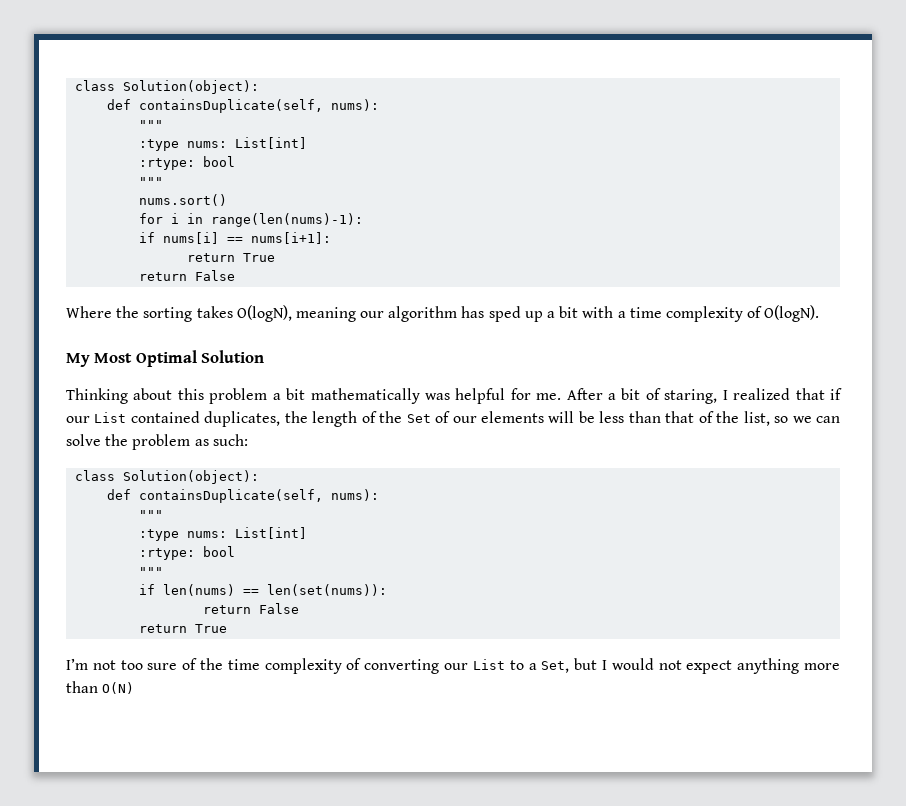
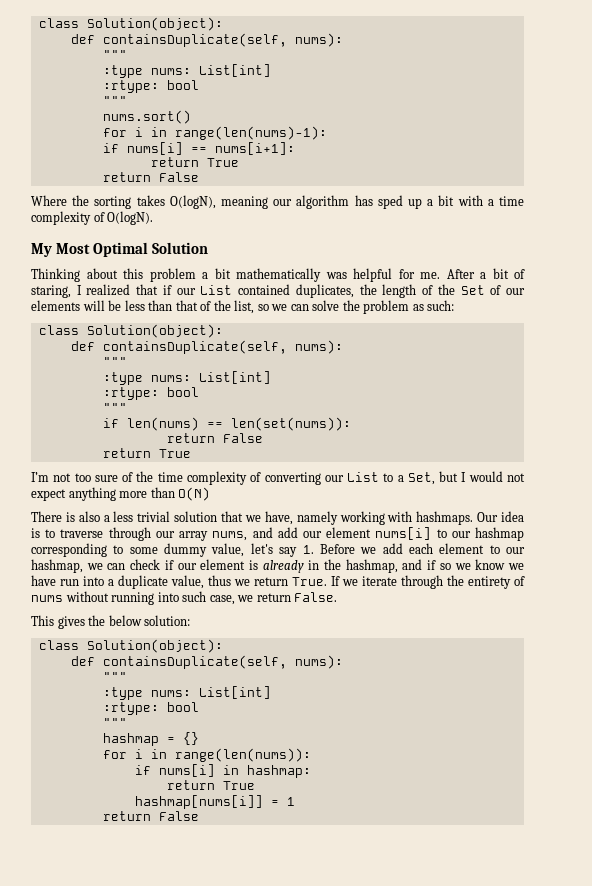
(135, 688) none -> [31,511,525,525] [31,527,525,541] [31,543,525,557] [31,559,524,573] [31,575,525,589] [31,591,338,605] [31,615,191,629] [38,639,223,653] [70,655,343,669] [102,672,127,681] [102,686,271,700] [102,702,199,715] [102,718,127,727] [102,732,199,746] [102,748,311,762] [134,764,311,778] [166,780,255,790] [134,795,295,809] [102,811,199,821] // There is also a less trivial solution that we have, namely working with hashmaps. Our idea is to traverse through our array nums, and add our element nums[i] to our hashmap corresponding to some dummy value, let's say 1. Before we add each element to our hashmap, we can check if our element is already in the hashmap, and if so we know we have run into a duplicate value, thus we return True. If we iterate through the entirety of nums without running into such case, we return False. // This gives the below solution: // class Solution(object): // def containsDuplicate(self, nums): // """ // :type nums: List[int] // :rtype: bool // """ // hashmap = {} // for i in range(len(nums)): // if nums[i] in hashmap: // return True // hashmap[nums[i]] = 1 // return False

